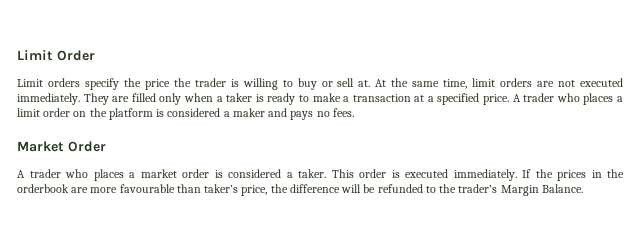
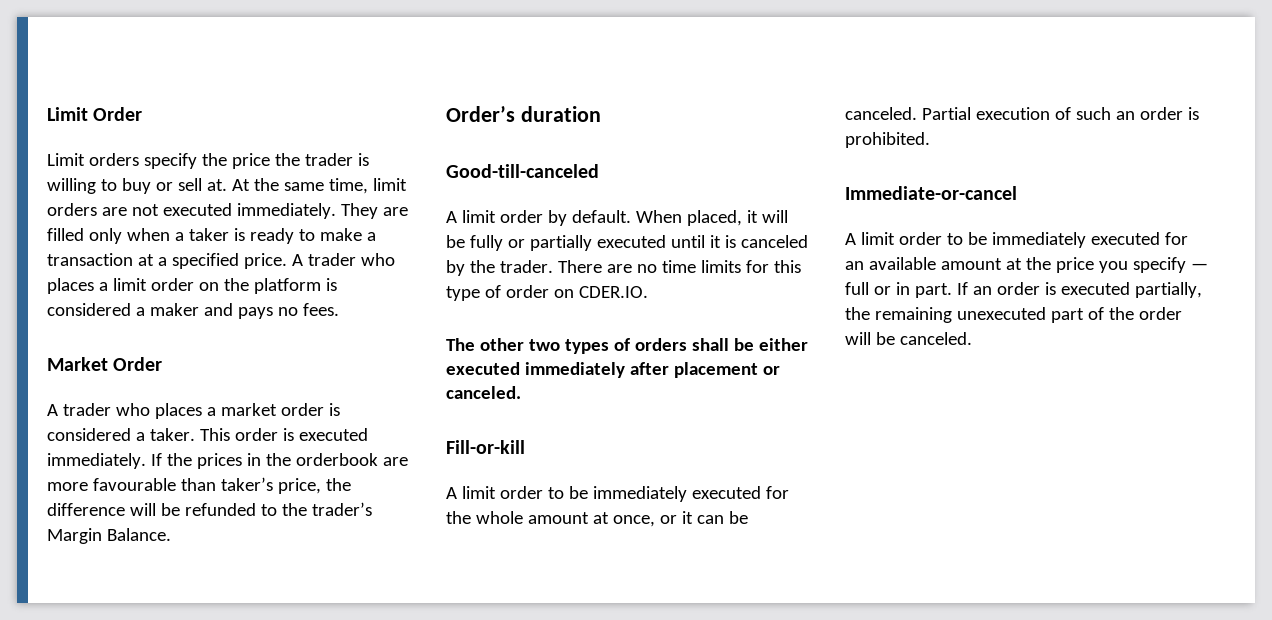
(583, 188) none -> [446,106,601,122] [446,164,599,178] [446,210,788,226] [446,235,808,251] [446,260,801,276] [446,285,648,301] [446,338,808,354] [446,362,780,378] [446,386,521,399] [446,440,525,454] [446,486,789,502] [446,511,748,527] [845,107,1199,120] [845,132,930,148] [845,186,1017,200] [845,232,1188,248] [845,257,1208,273] [845,282,1202,298] [845,307,1182,323] [845,332,972,345] // Order’s duration // Good-till-canceled // A limit order by default. When placed, it will be fully or partially executed until it is canceled by the trader. There are no time limits for this type of order on CDER.IO. // The other two types of orders shall be either executed immediately after placement or canceled. // Fill-or-kill // A limit order to be immediately executed for the whole amount at once, or it can be canceled. Partial execution of such an order is prohibited. // Immediate-or-cancel // A limit order to be immediately executed for an available amount at the price you specify — full or in part. If an order is executed partially, the remaining unexecuted part of the order will be canceled.

